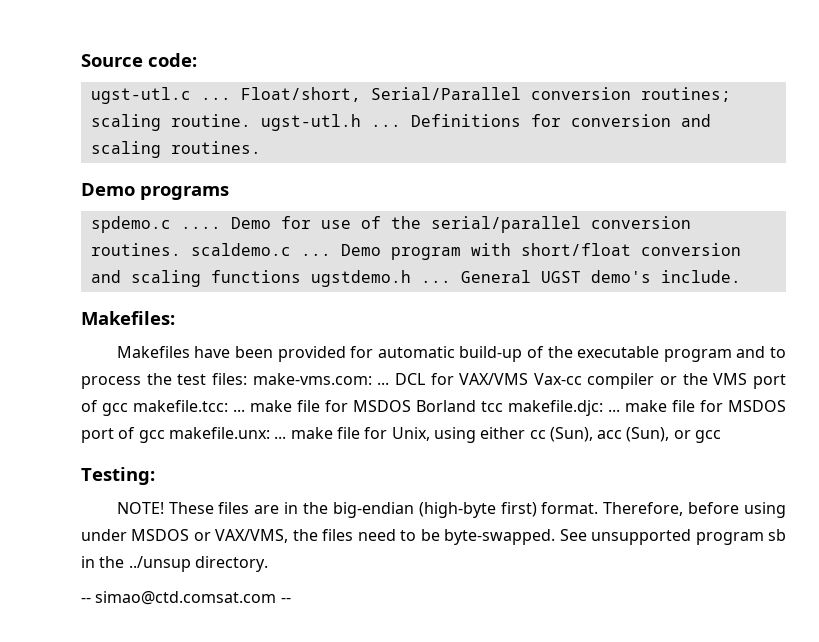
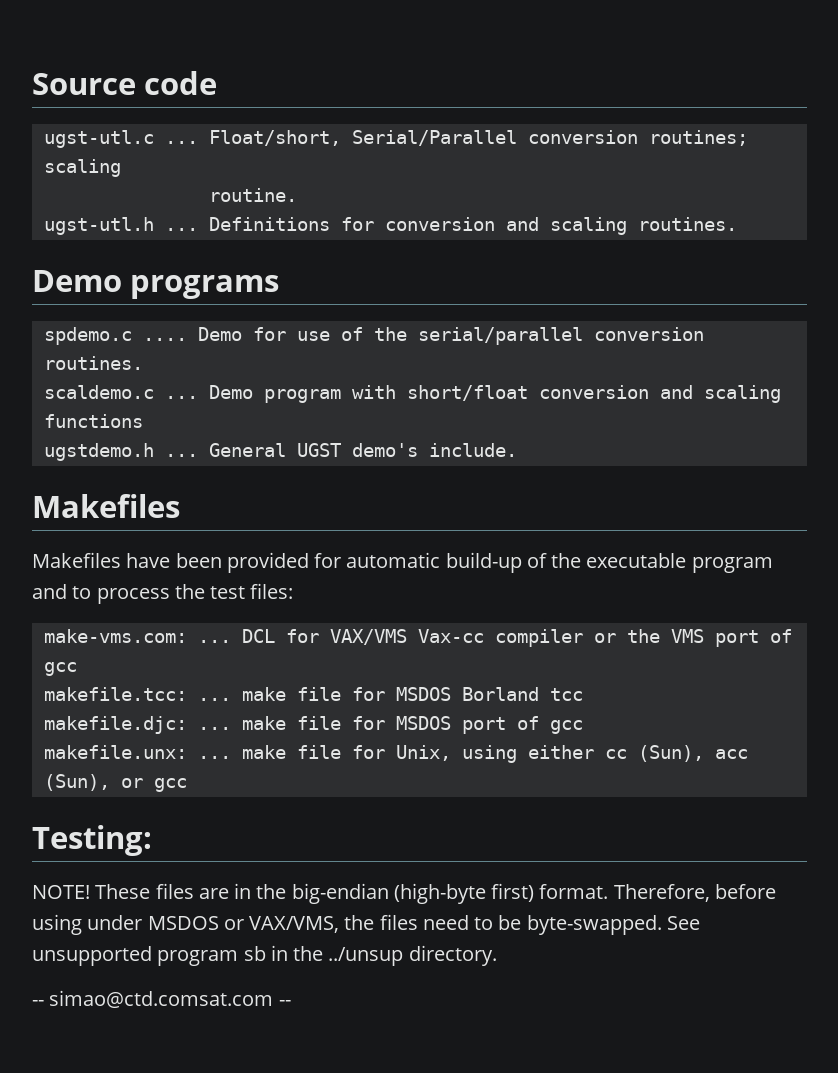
[148,53,197,67] code: -> [144,71,218,95] code
(161, 122) none -> (121, 168) //
(251, 120) none -> (297, 195) //
(181, 249) none -> (143, 363) //
(301, 276) none -> (143, 421) //
[81,311,175,325] Makefiles: -> [32,494,180,518] Makefiles
(247, 379) none -> (294, 591) //
(128, 409) none -> (77, 669) //
(503, 406) none -> (583, 694) //
(165, 436) none -> (583, 727) //

